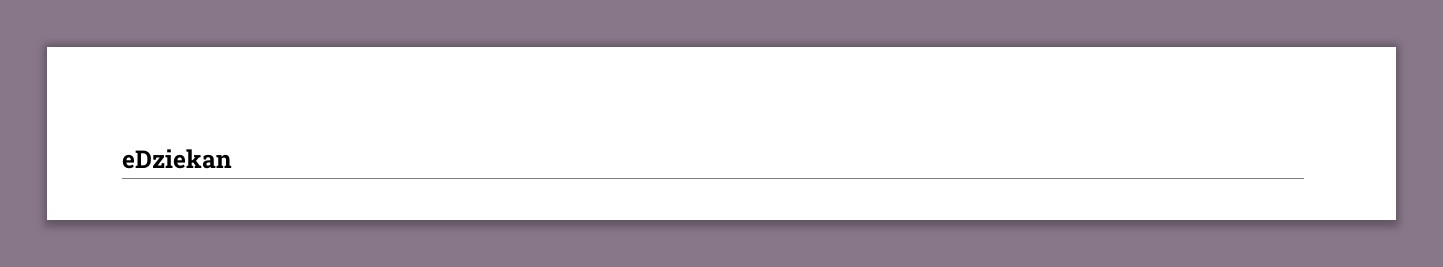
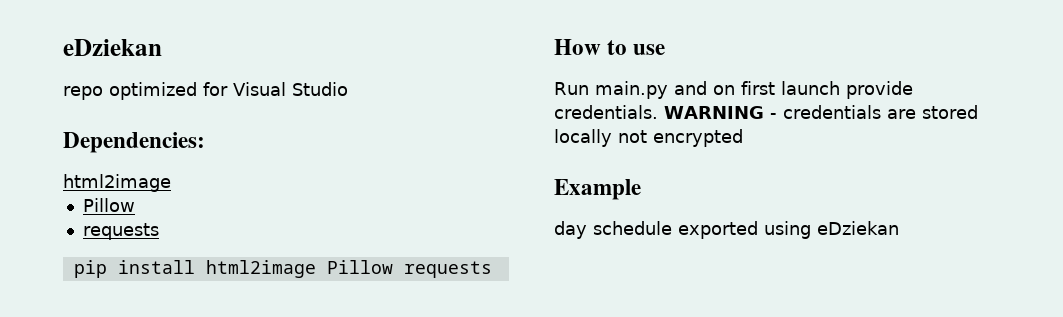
[122,149,232,169] eDziekan -> [63,39,162,56] [63,82,348,100] [63,132,205,153] [63,174,171,192] [82,198,135,212] [82,223,159,240] [73,260,492,278] [554,39,666,55] [554,81,913,99] [554,105,978,119] [554,129,743,147] [554,179,641,200] [554,221,899,239] eDziekan // repo optimized for Visual Studio // Dependencies: // html2image // Pillow // requests // pip install html2image Pillow requests // How to use // Run main.py and on first launch provide credentials. WARNING - credentials are stored locally not encrypted // Example // day schedule exported using eDziekan

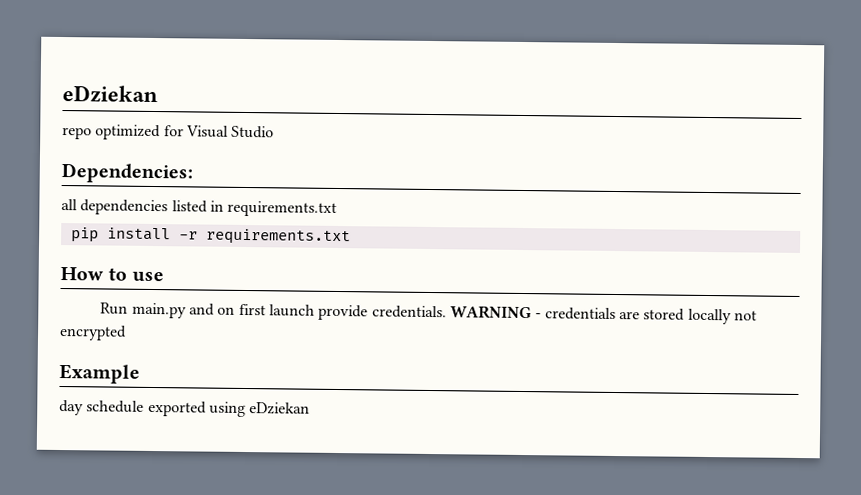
[63,174,171,192] [82,198,135,212] [82,223,159,240] html2image // Pillow // requests -> [61,199,338,217] all dependencies listed in requirements.txt
[205,260,492,278] html2image Pillow requests -> [178,228,351,246] -r requirements.txt

